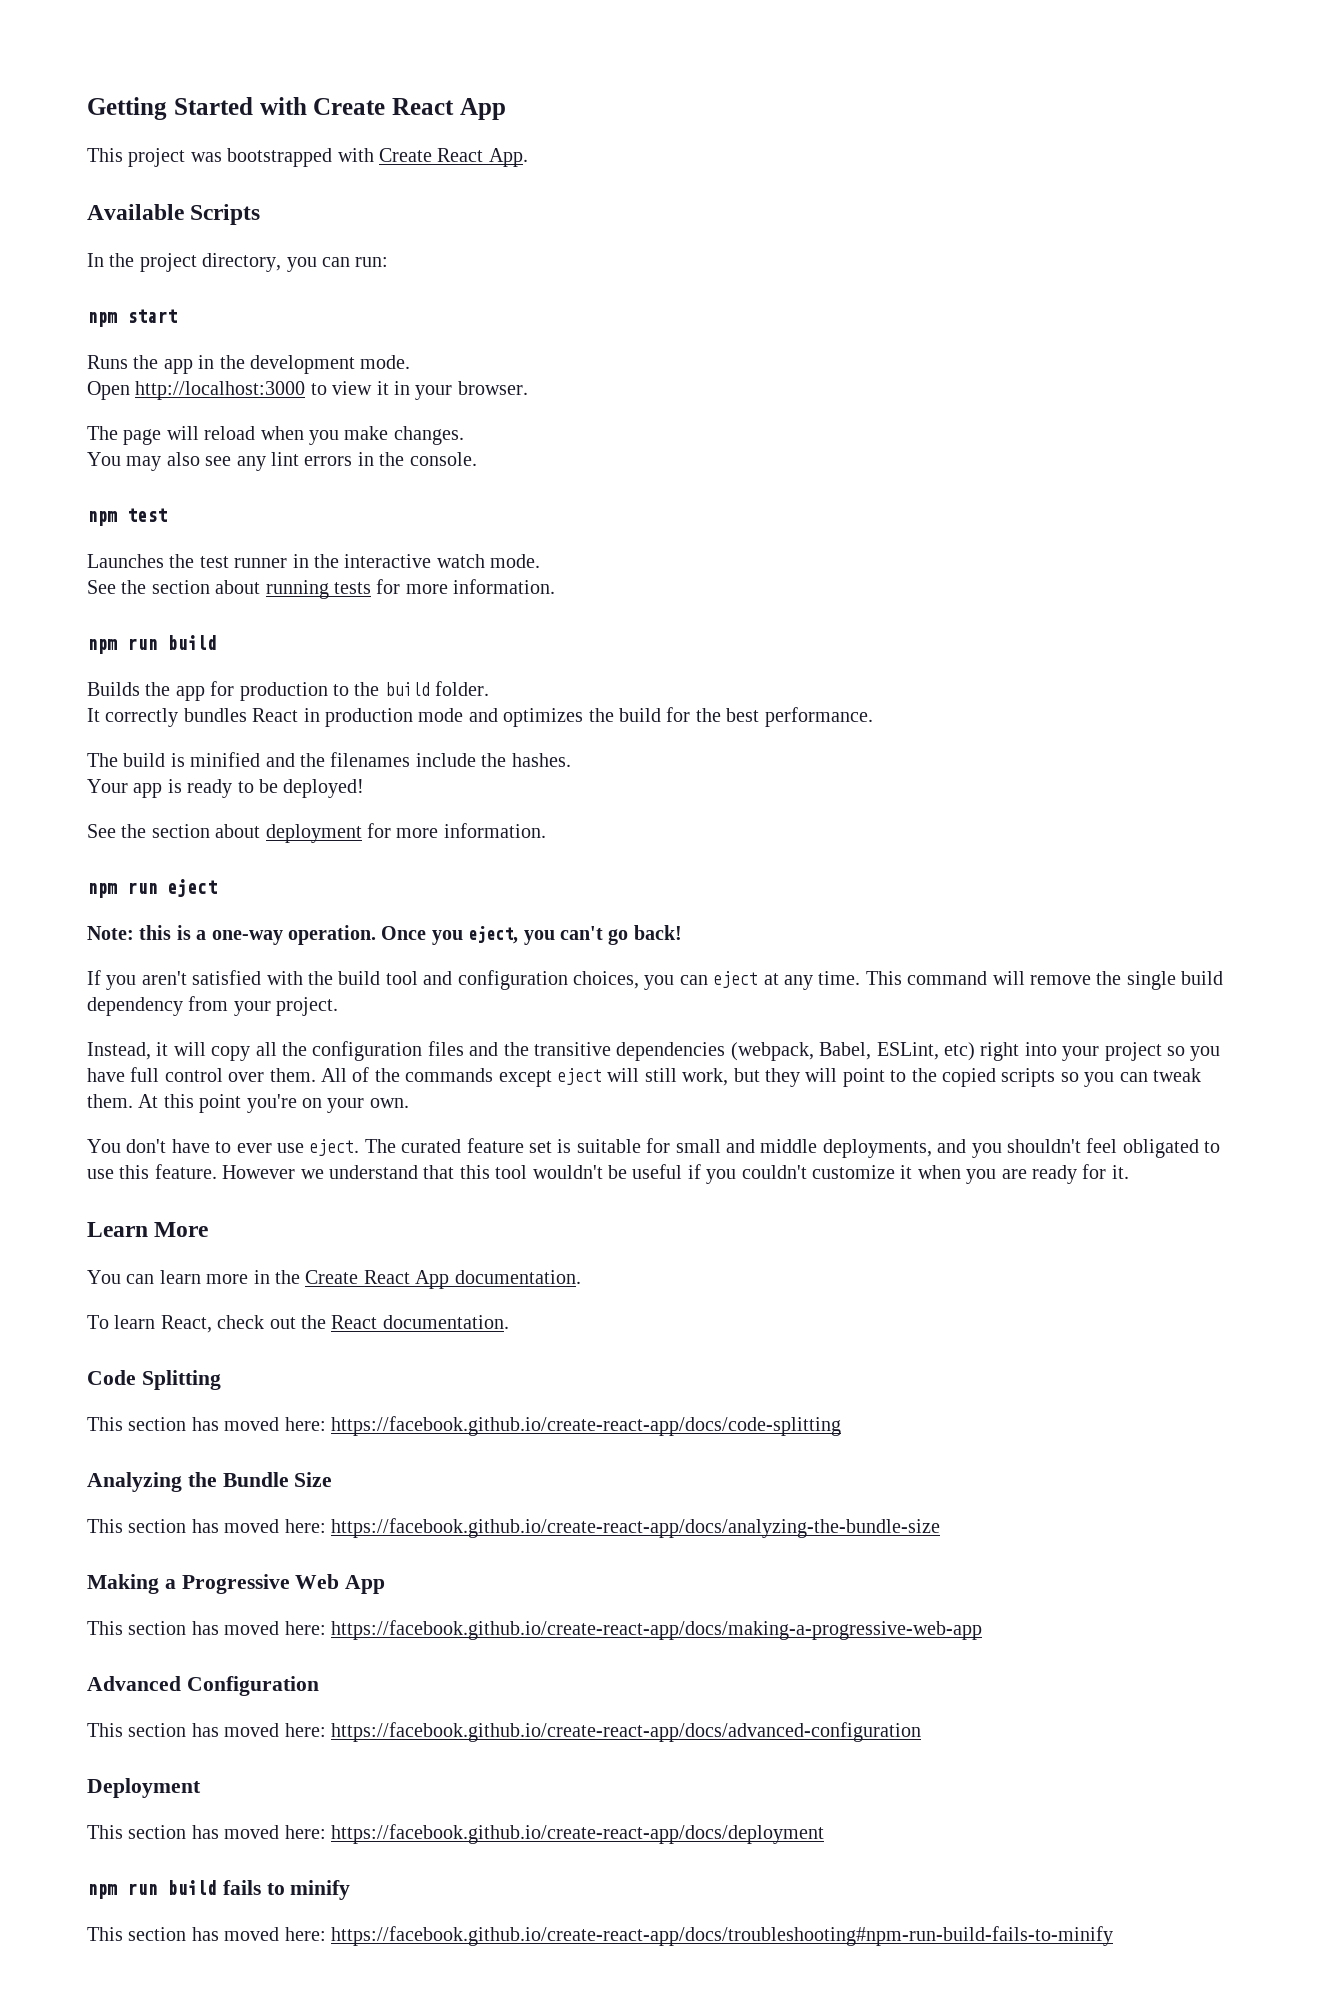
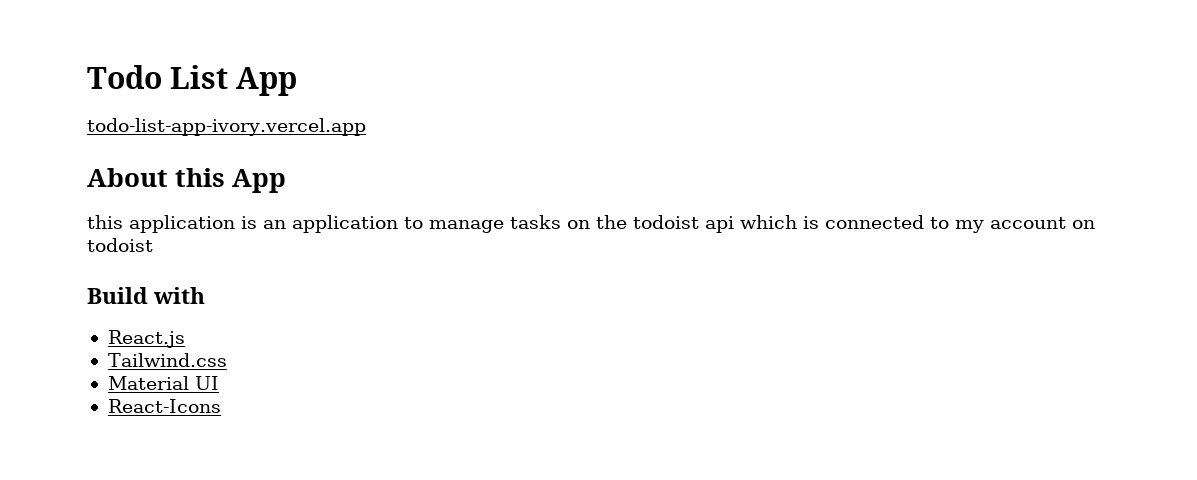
[87,97,506,120] [87,148,528,167] [87,204,261,225] [87,253,389,272] [87,309,177,327] [87,355,411,374] [87,381,528,400] [87,426,464,445] [87,452,477,471] [87,508,167,526] [87,554,541,568] [87,579,556,599] [87,635,217,654] [87,681,490,701] [87,707,873,727] [87,752,571,767] [87,779,365,798] [87,823,546,843] [87,879,217,898] [87,925,682,945] [87,970,1224,990] [87,996,339,1016] [87,1041,1221,1061] [87,1067,1201,1087] [87,1094,409,1113] [87,1138,1221,1158] [87,1164,1129,1184] [87,1222,209,1237] [87,1270,581,1289] [87,1315,509,1333] [87,1370,221,1390] [87,1416,841,1436] [87,1472,333,1492] [87,1518,940,1538] [87,1574,386,1594] [87,1620,982,1640] [87,1676,319,1696] [87,1722,921,1742] [87,1778,201,1798] [87,1824,824,1844] [87,1880,351,1900] [87,1926,1113,1946] Getting Started with Create React App // This project was bootstrapped with Create React App. // Available Scripts // In the project directory, you can run: // npm start // Runs the app in the development mode. // Open http://localhost:3000 to view it in your browser. // The page will reload when you make changes. // You may also see any lint errors in the console. // npm test // Launches the test runner in the interactive watch mode. // See the section about running tests for more information. // npm run build // Builds the app for production to the build folder. // It correctly bundles React in production mode and optimizes the build for the best performance. // The build is minified and the filenames include the hashes. // Your app is ready to be deployed! // See the section about deployment for more information. // npm run eject // Note: this is a one-way operation. Once you eject, you can't go back! // If you aren't satisfied with the build tool and configuration choices, you can eject at any time. This command will remove the single build dependency from your project. // Instead, it will copy all the configuration files and the transitive dependencies (webpack, Babel, ESLint, etc) right into your project so you have full control over them. All of the commands except eject will still work, but they will point to the copied scripts so you can tweak them. At this point you're on your own. // You don't have to ever use eject. The curated feature set is suitable for small and middle deployments, and you shouldn't feel obligated to use this feature. However we understand that this tool wouldn't be useful if you couldn't customize it when you are ready for it. // Learn More // You can learn more in the Create React App documentation. // To learn React, check out the React documentation. // Code Splitting // This section has moved here: https://facebook.github.io/create-react-app/docs/code-splitting // Analyzing the Bundle Size // This section has moved here: https://facebook.github.io/create-react-app/docs/analyzing-the-bundle-size // Making a Progressive Web App // This section has moved here: https://facebook.github.io/create-react-app/docs/making-a-progressive-web-app // Advanced Configuration // This section has moved here: https://facebook.github.io/create-react-app/docs/advanced-configuration // Deployment // This section has moved here: https://facebook.github.io/create-react-app/docs/deployment // npm run build fails to minify // This section has moved here: https://facebook.github.io/create-react-app/docs/troubleshooting#npm-run-build-fails-to-minify -> [87,65,298,96] [87,118,366,136] [87,168,287,193] [87,215,1095,233] [87,238,153,252] [87,287,206,304] [107,330,185,348] [107,353,227,367] [107,376,219,390] [107,399,221,413] Todo List App // todo-list-app-ivory.vercel.app // About this App // this application is an application to manage tasks on the todoist api which is connected to my account on todoist // Build with // React.js // Tailwind.css // Material UI // React-Icons

